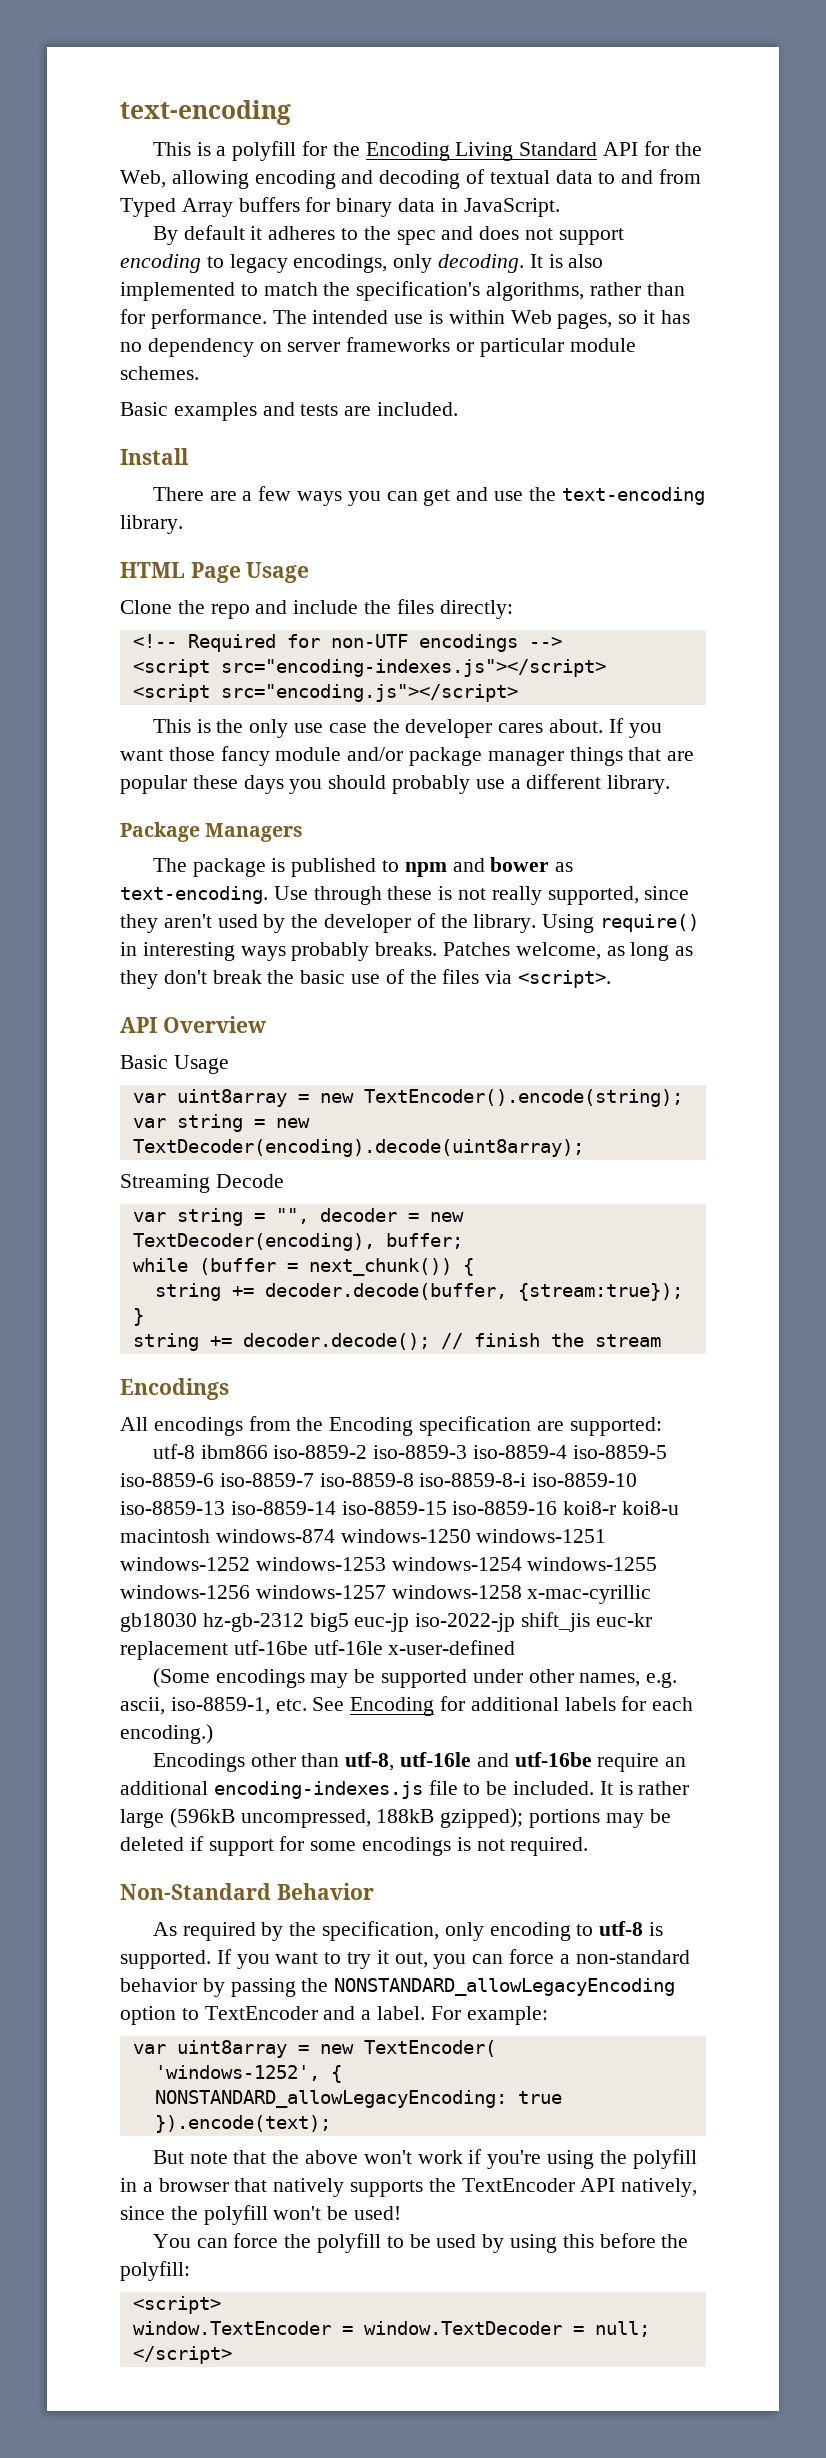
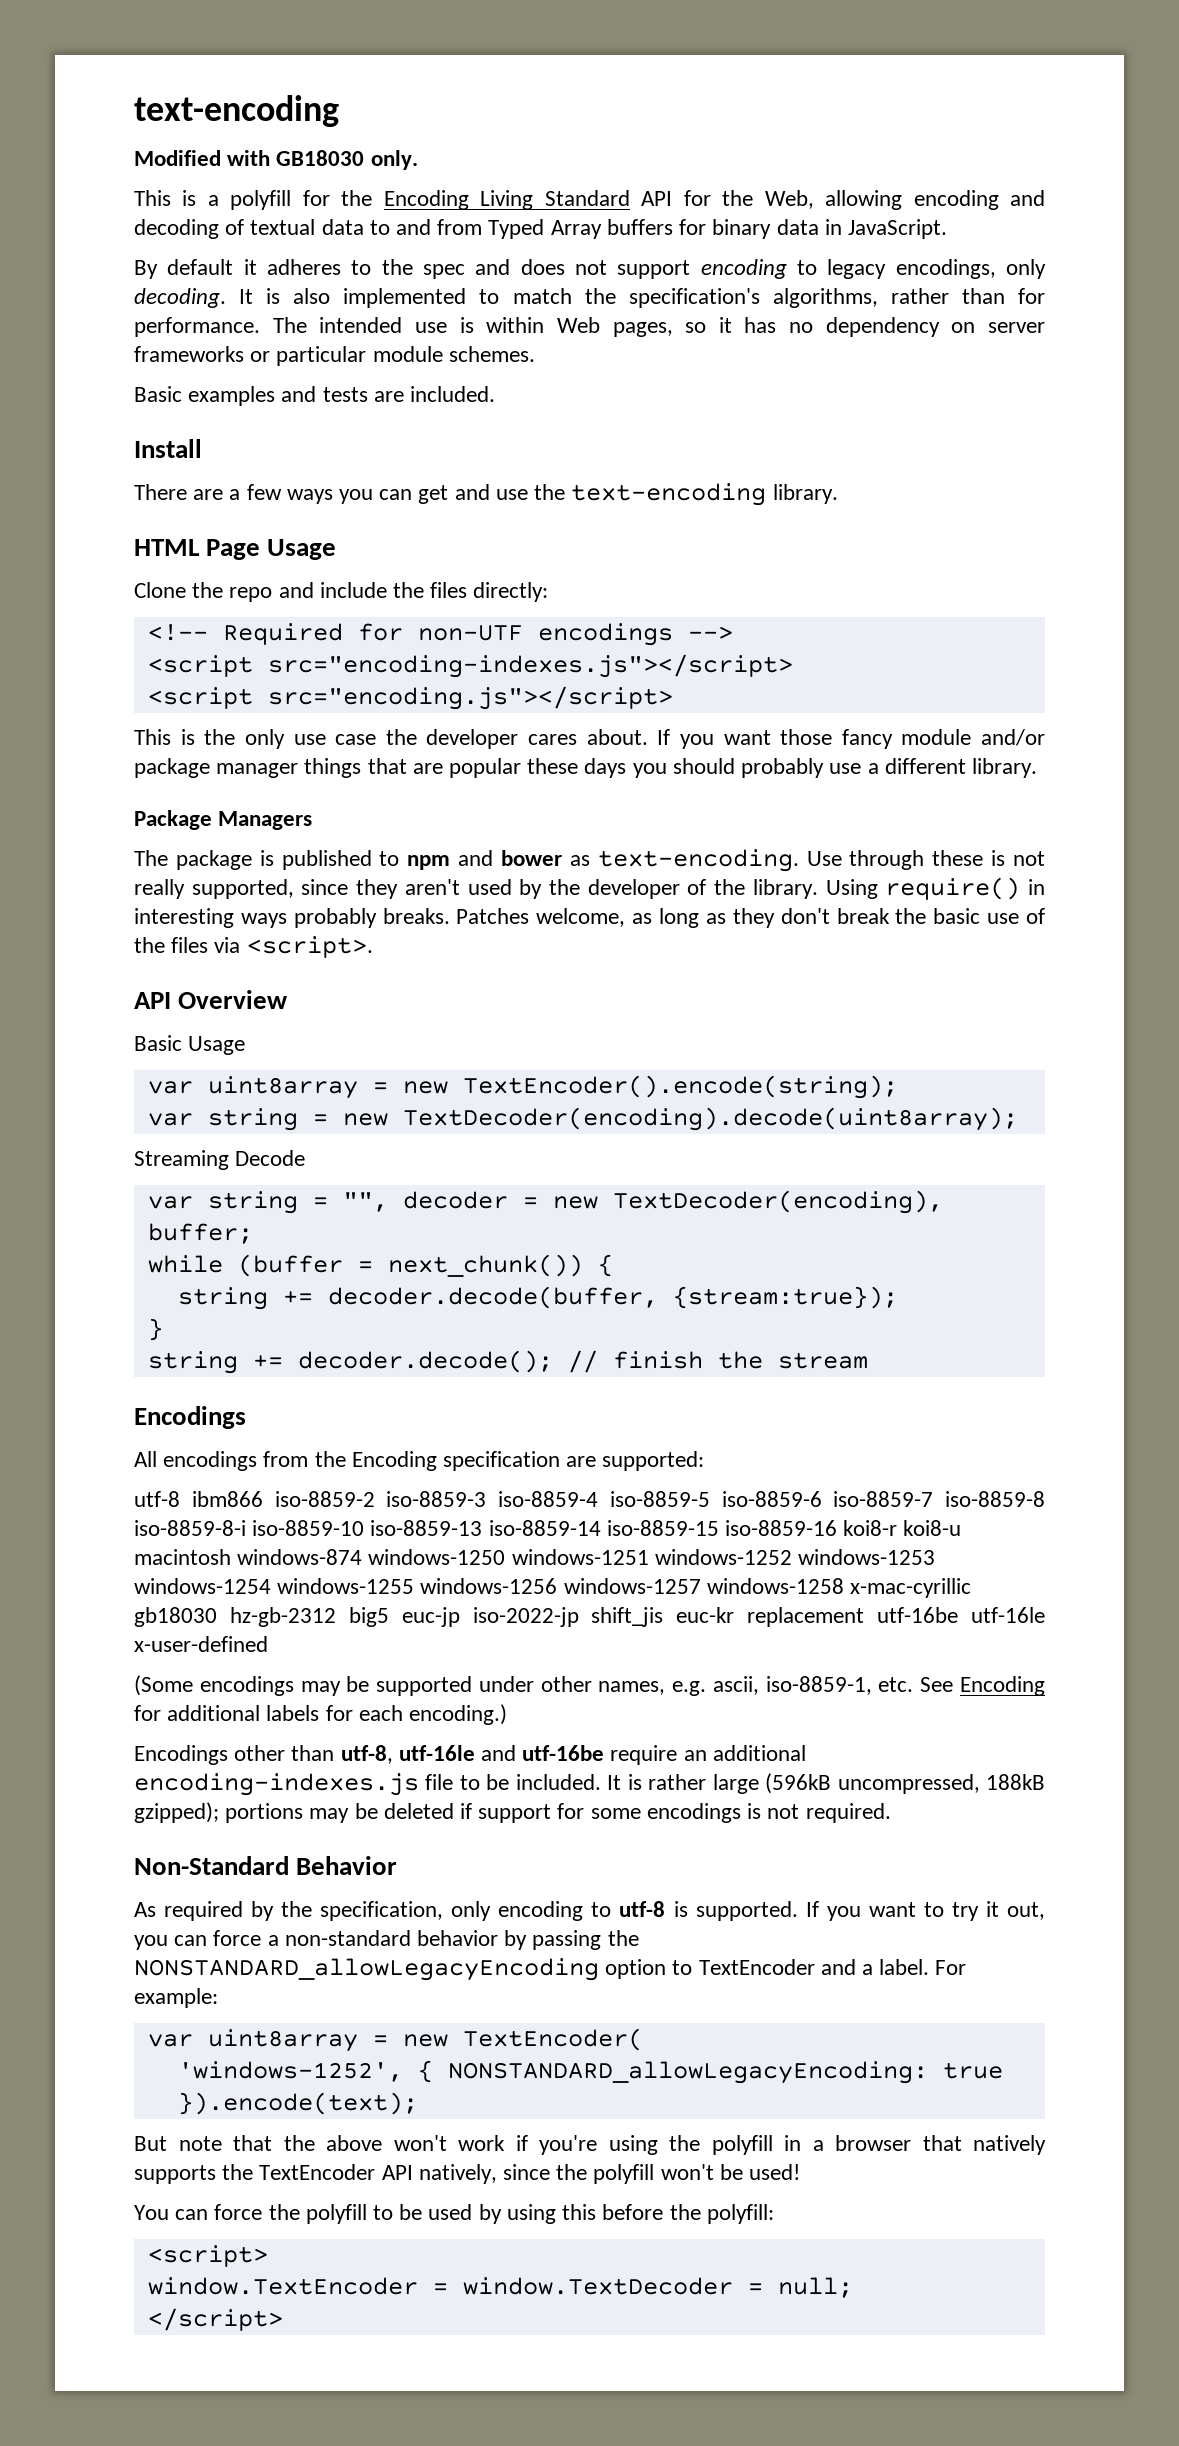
[120,100,291,125] text-encoding -> [134,95,339,127] [134,150,418,170] text-encoding // Modified with GB18030 only.

